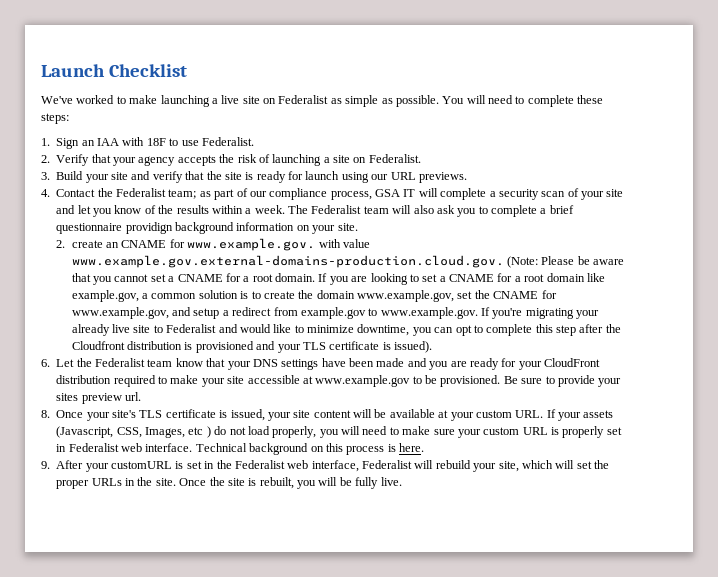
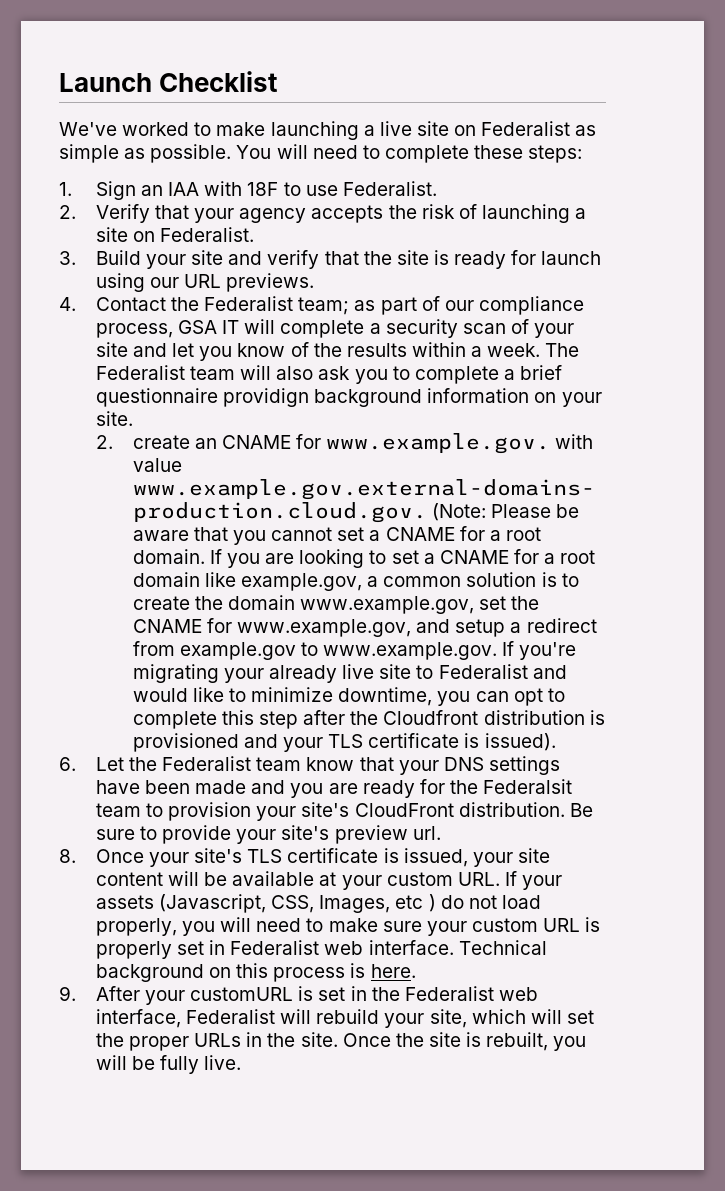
[518,358,601,370] [56,375,501,387] your CloudFront distribution required to make your site accessible at www.example.gov to be provisioned. -> [449,779,573,794] [95,802,565,821] the Federalsit team to provision your site's CloudFront distribution.
[56,393,79,401] sites -> [281,825,330,840] site's

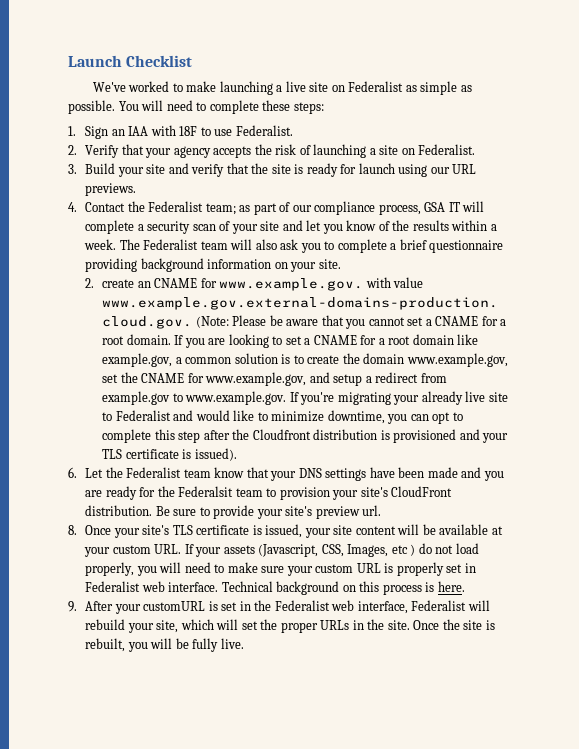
[223,388,310,407] providign -> [85,258,138,272] providing

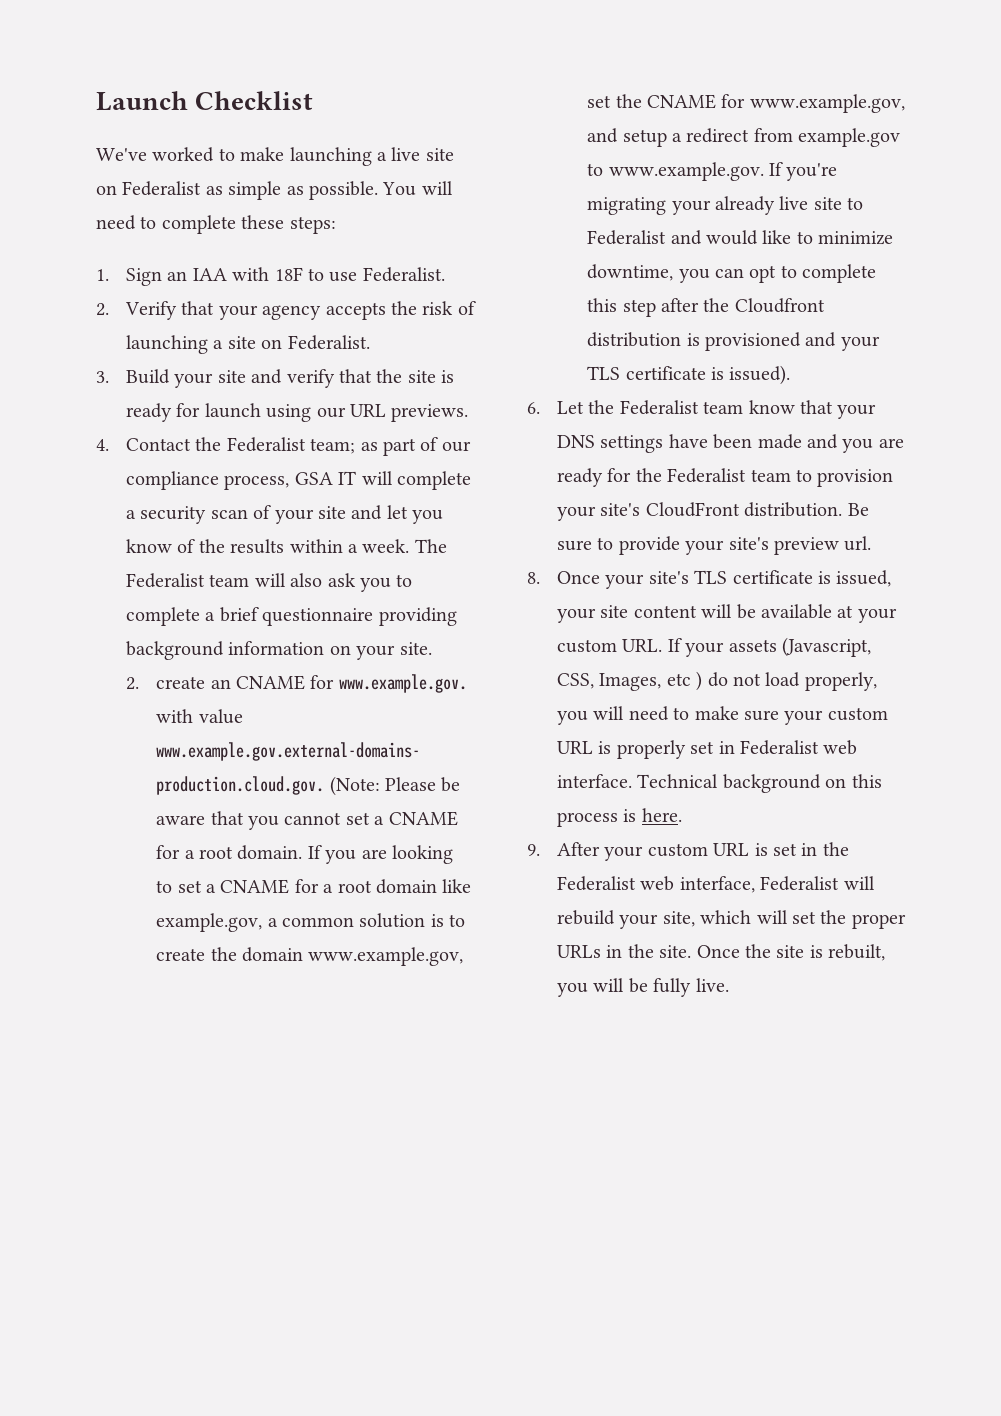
[178,486,234,497] Federalsit -> [667,468,747,483] Federalist
[143,601,206,611] customURL -> [647,843,750,857] custom URL

